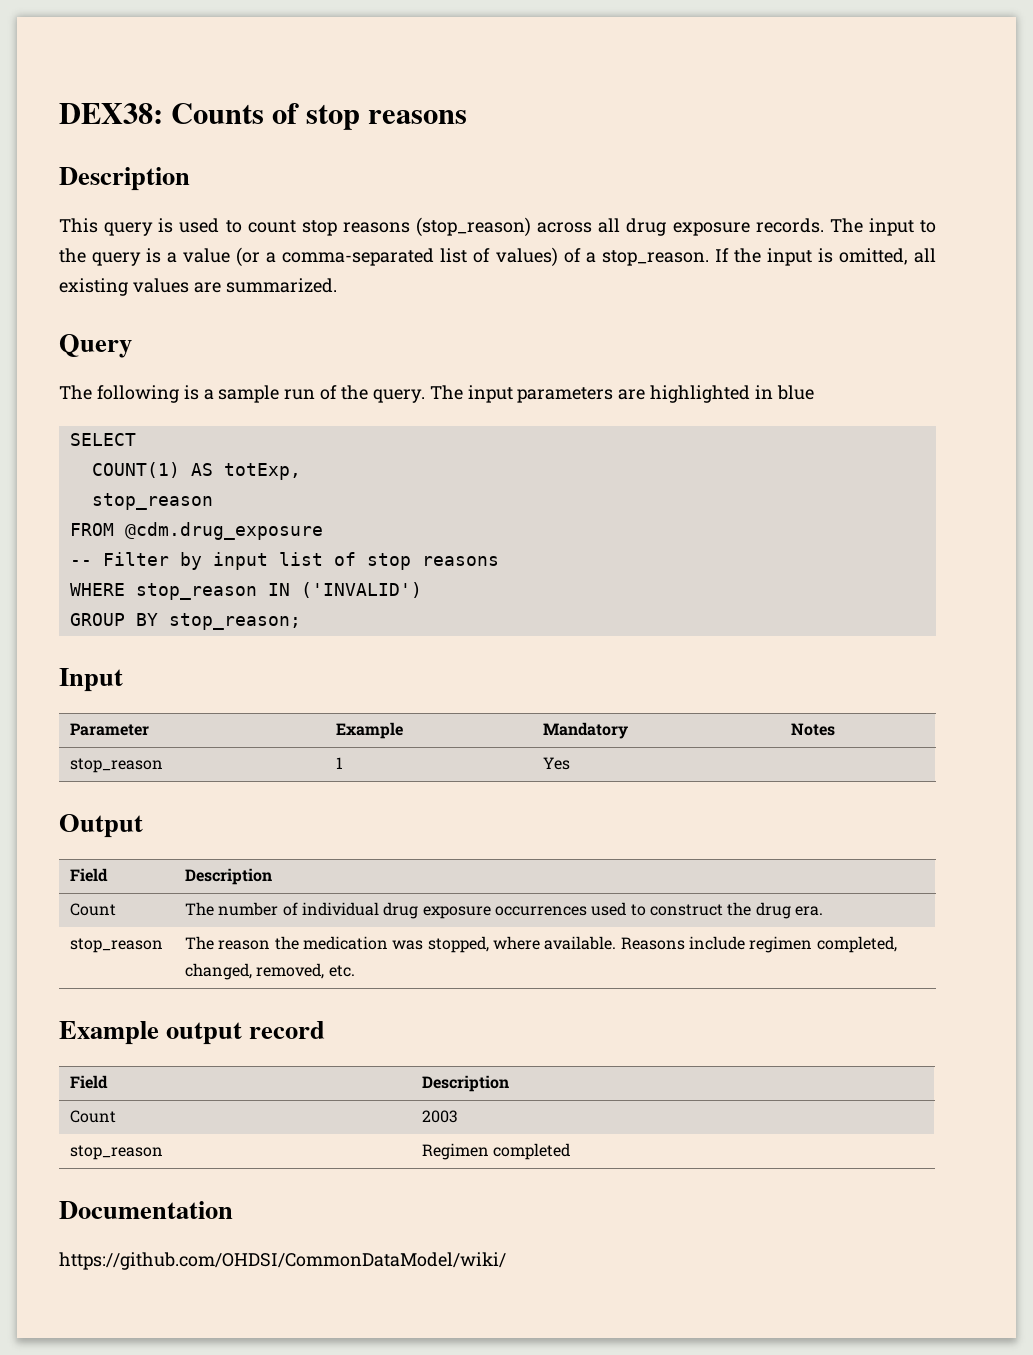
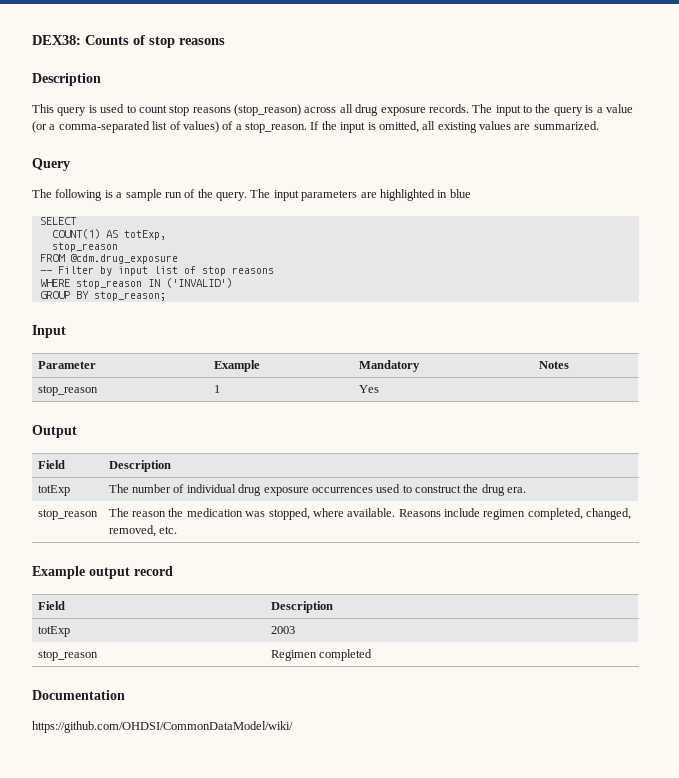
[69,903,116,916] Count -> [37,485,70,496] totExp
[69,1110,116,1123] Count -> [37,626,70,637] totExp

